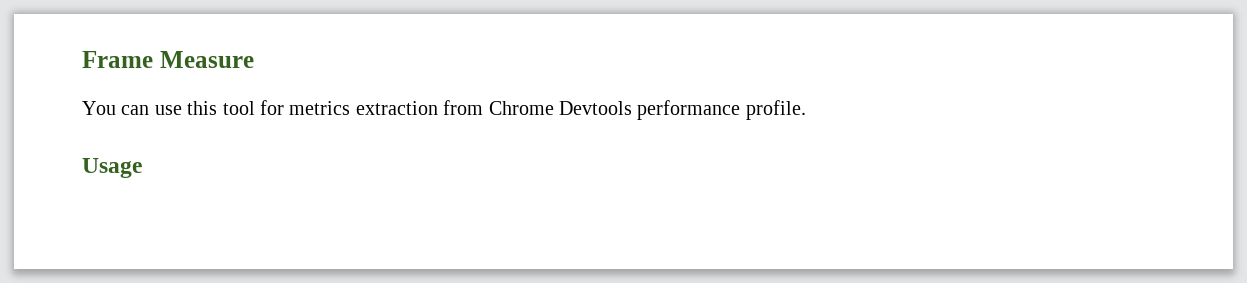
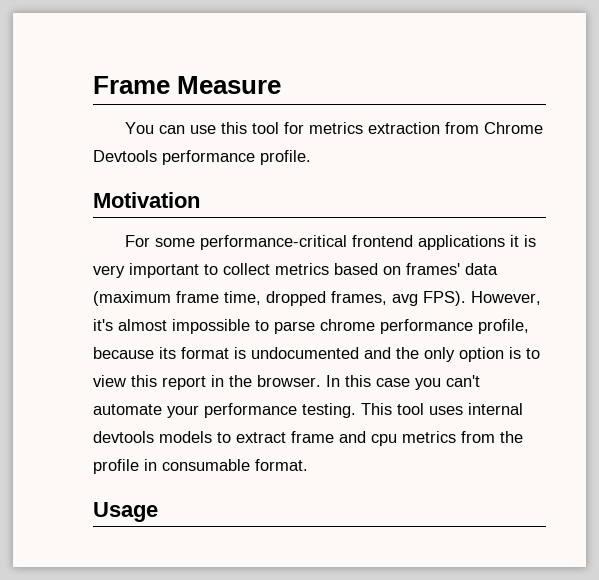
(806, 110) none -> [93,192,200,208] [125,235,537,250] [93,263,498,278] [93,291,541,306] [93,319,529,334] [93,347,540,362] [93,375,480,390] [93,403,523,418] [93,431,523,446] [93,459,308,474] // Motivation // For some performance-critical frontend applications it is very important to collect metrics based on frames' data (maximum frame time, dropped frames, avg FPS). However, it's almost impossible to parse chrome performance profile, because its format is undocumented and the only option is to view this report in the browser. In this case you can't automate your performance testing. This tool uses internal devtools models to extract frame and cpu metrics from the profile in consumable format.

